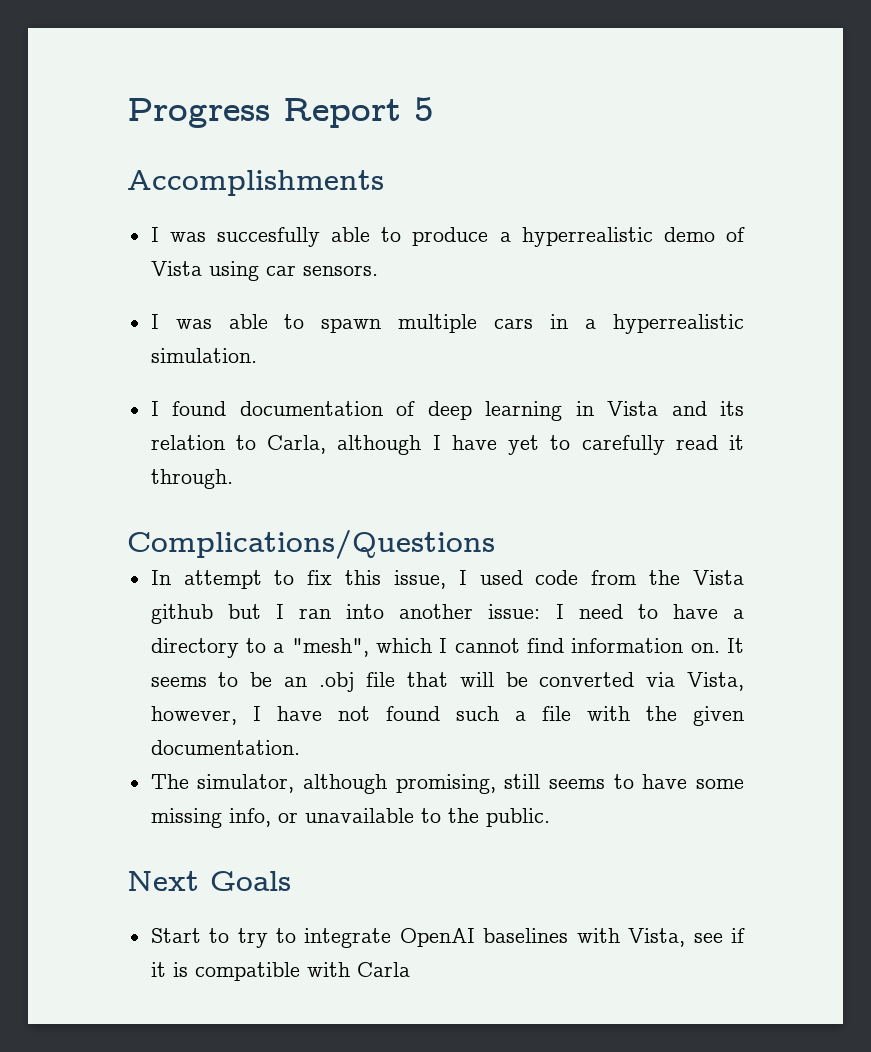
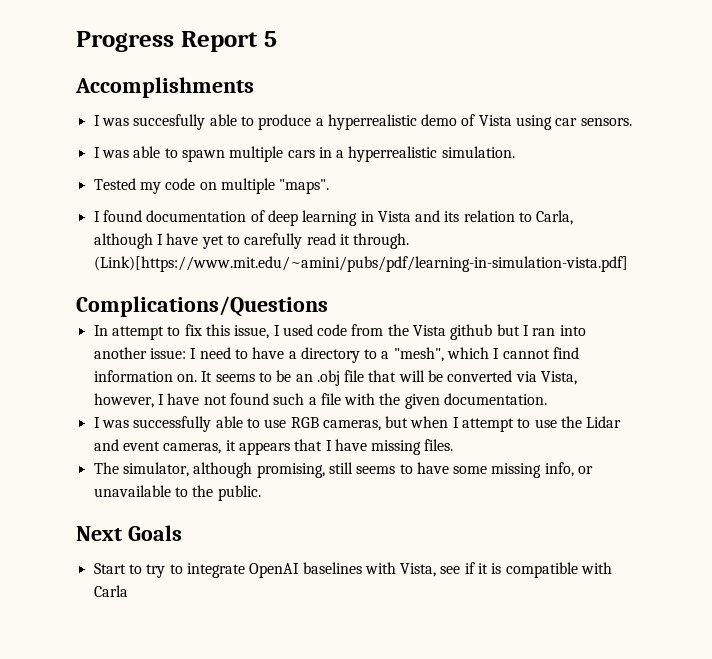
(257, 355) none -> [93,178,330,194] // Tested my code on multiple "maps".
(233, 479) none -> [93,256,628,272] (Link)[https://www.mit.edu/~amini/pubs/pdf/learning-in-simulation-vista.pdf]
(300, 747) none -> [93,416,622,432] [93,439,454,455] // I was successfully able to use RGB cameras, but when I attempt to use the Lidar and event cameras, it appears that I have missing files.

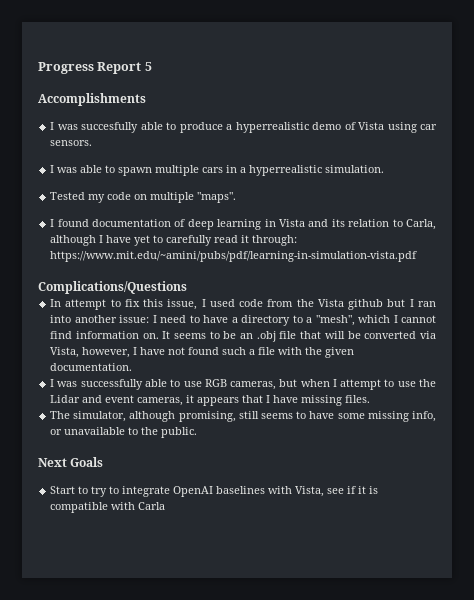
[353,233,410,249] [93,256,628,272] through. (Link)[https://www.mit.edu/~amini/pubs/pdf/learning-in-simulation-vista.pdf] -> [252,235,298,246] [50,251,418,262] through: https://www.mit.edu/~amini/pubs/pdf/learning-in-simulation-vista.pdf

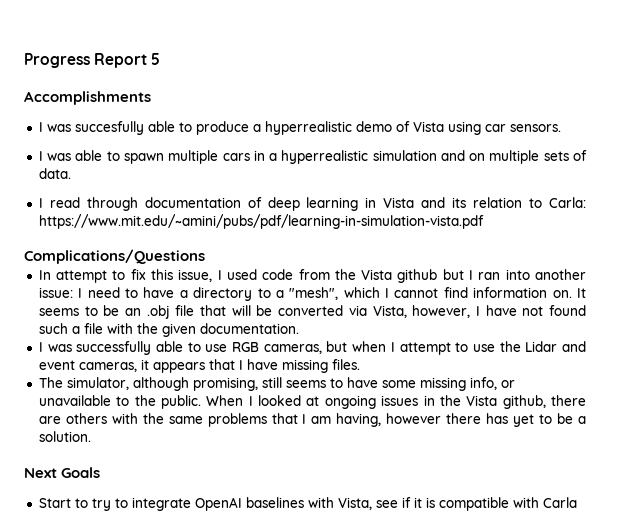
[325,165,385,173] [50,192,237,203] [50,219,89,227] simulation. // Tested my code on multiple "maps". // I found -> [372,150,587,164] [38,168,71,179] [38,197,138,211] simulation and on multiple sets of data. // I read through
[405,219,436,230] [50,235,298,246] Carla, although I have yet to carefully read it through: -> [548,197,586,208] Carla:
(198, 432) none -> [206,395,586,409] [38,413,586,427] [38,431,91,442] When I looked at ongoing issues in the Vista github, there are others with the same problems that I am having, however there has yet to be a solution.

